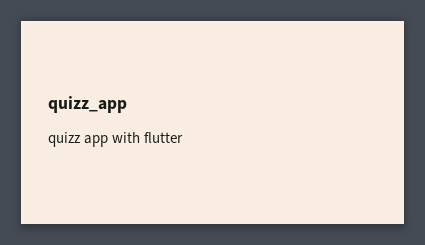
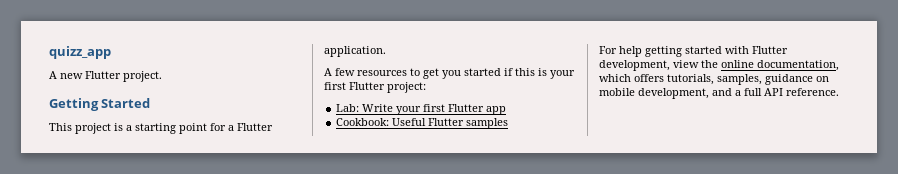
[48,132,184,147] quizz app with flutter -> [49,71,162,82] [49,98,151,111] [49,123,273,134] [324,46,386,57] [324,68,575,79] [324,82,426,93] [336,104,507,115] [336,118,509,129] [599,46,788,57] [599,60,839,71] [599,74,829,85] [599,88,839,99] A new Flutter project. // Getting Started // This project is a starting point for a Flutter application. // A few resources to get you started if this is your first Flutter project: // Lab: Write your first Flutter app // Cookbook: Useful Flutter samples // For help getting started with Flutter development, view the online documentation, which offers tutorials, samples, guidance on mobile development, and a full API reference.

